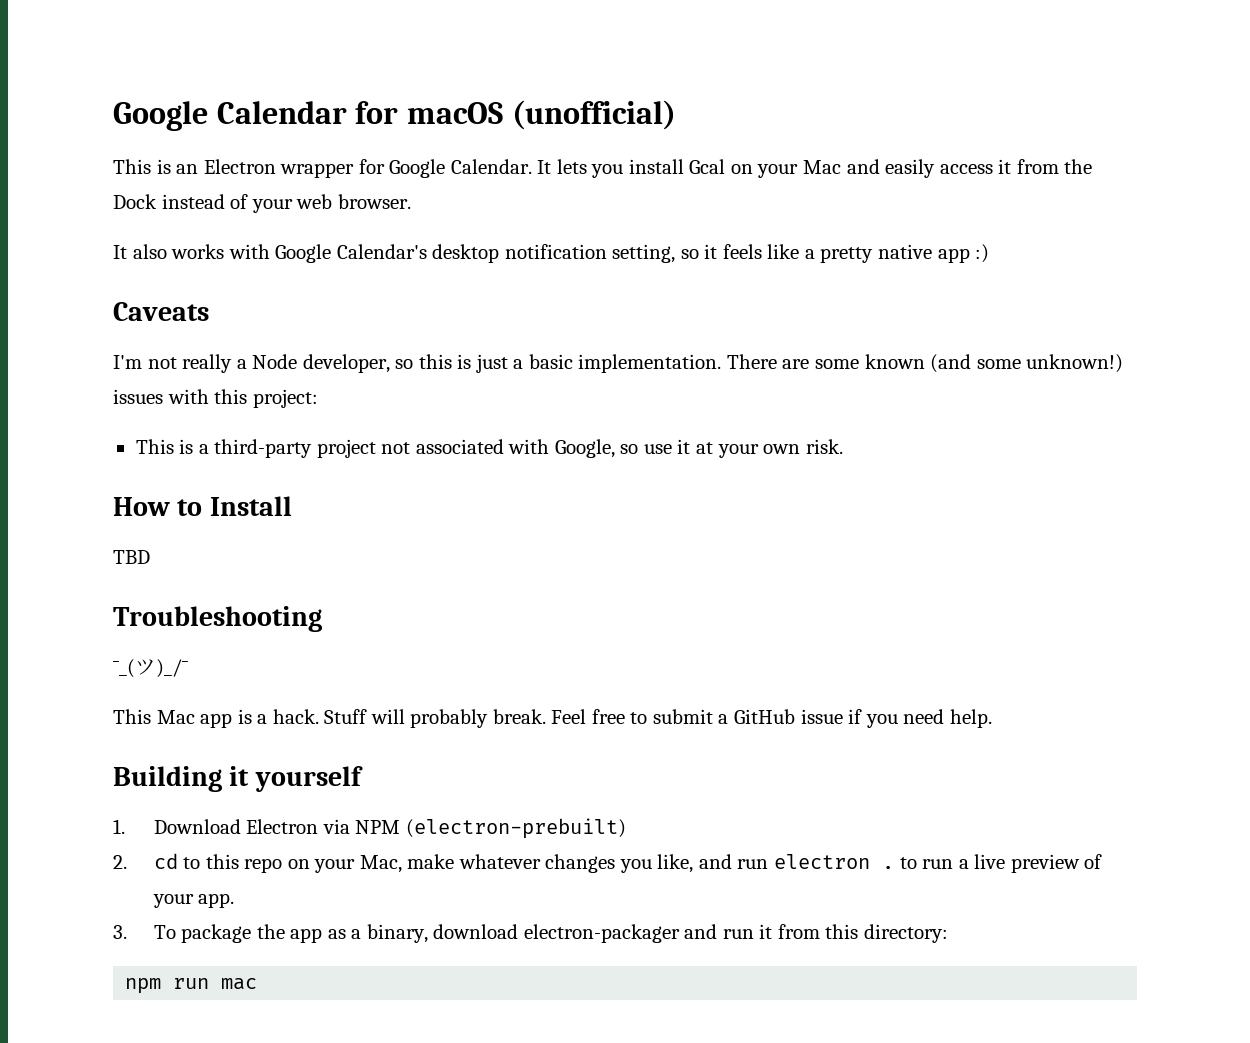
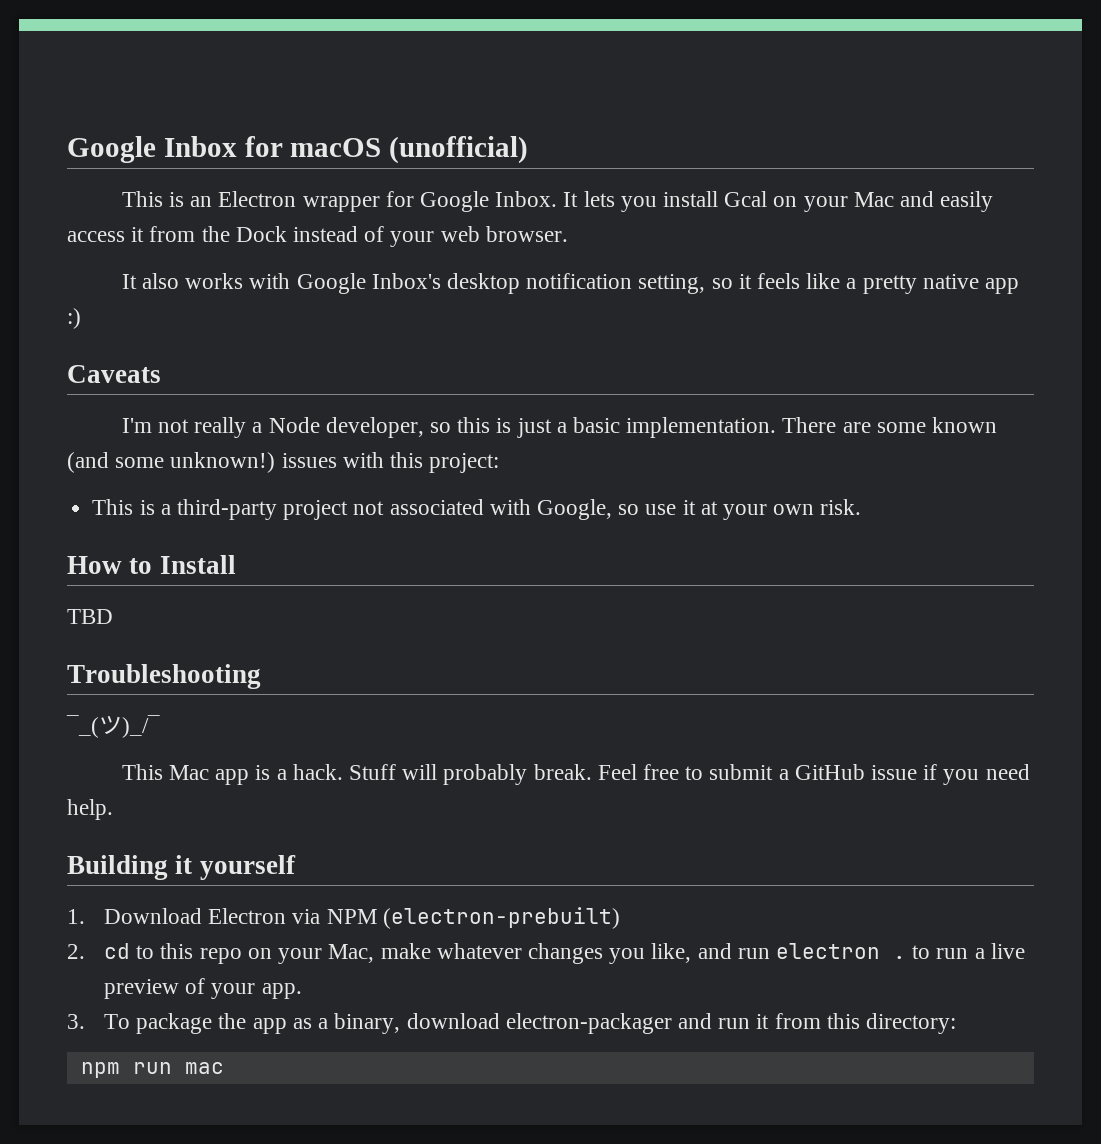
[113,101,347,131] Google Calendar -> [67,136,237,163] Google Inbox
[450,159,532,174] Calendar. -> [495,191,558,207] Inbox.
[336,244,427,259] Calendar's -> [371,273,441,289] Inbox's

